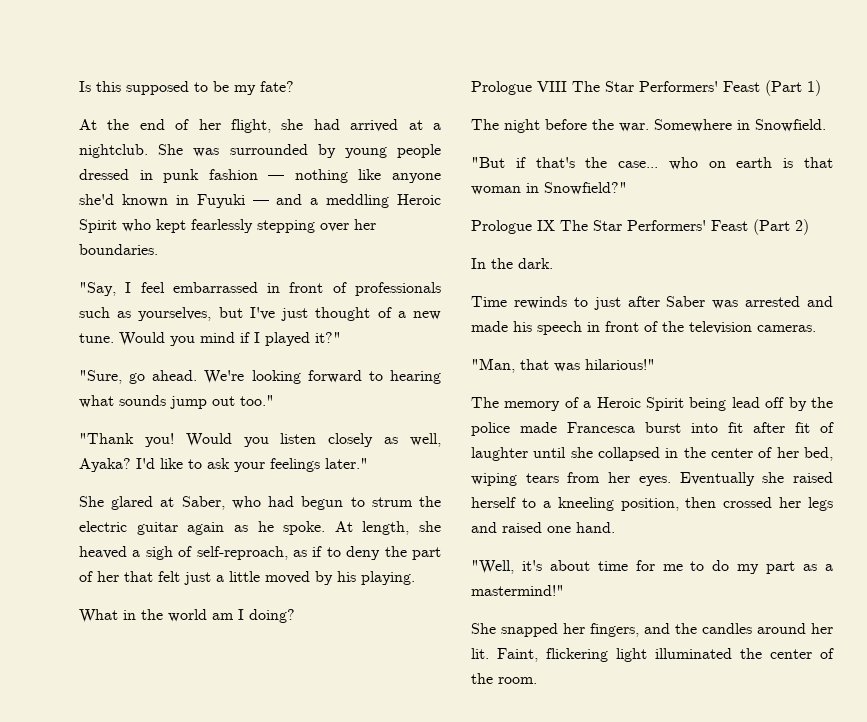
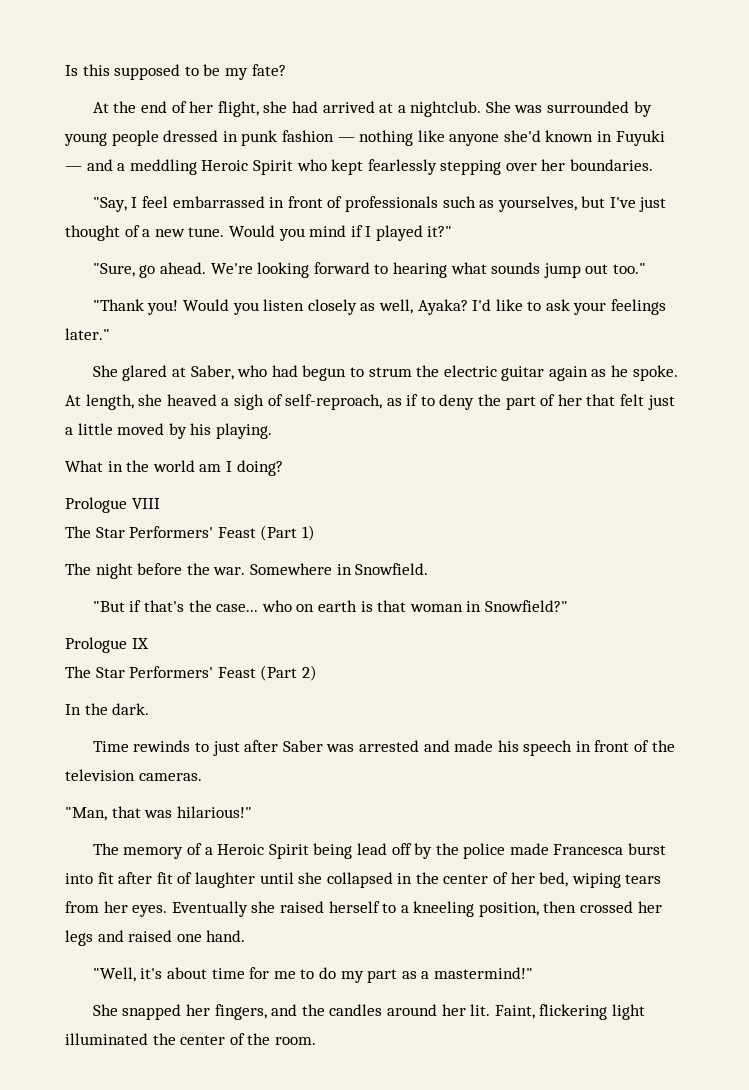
(567, 86) none -> (160, 503) //
(555, 225) none -> (149, 643) //

